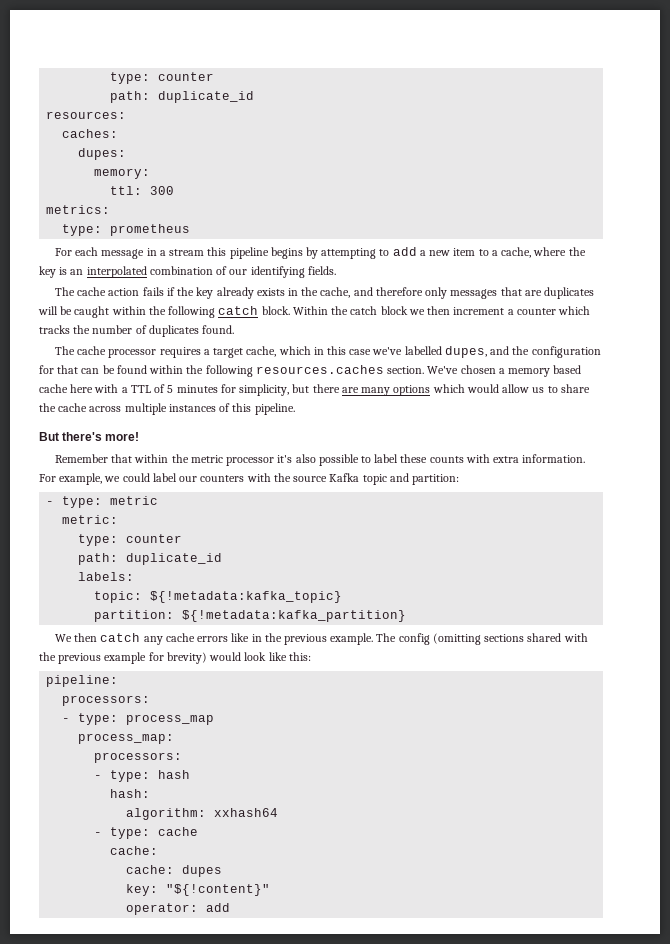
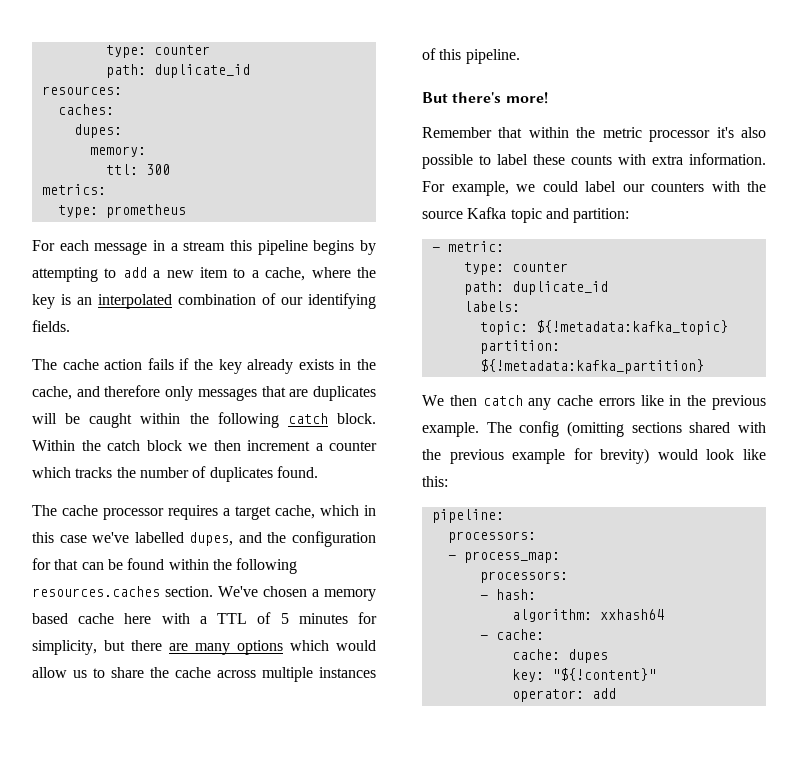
[62,496,159,508] type: metric // -> (440, 249) none
[78,713,215,725] type: process_map // -> (456, 557) none
[110,770,191,782] type: hash // -> (488, 597) none
[110,827,199,839] type: cache // -> (488, 637) none

